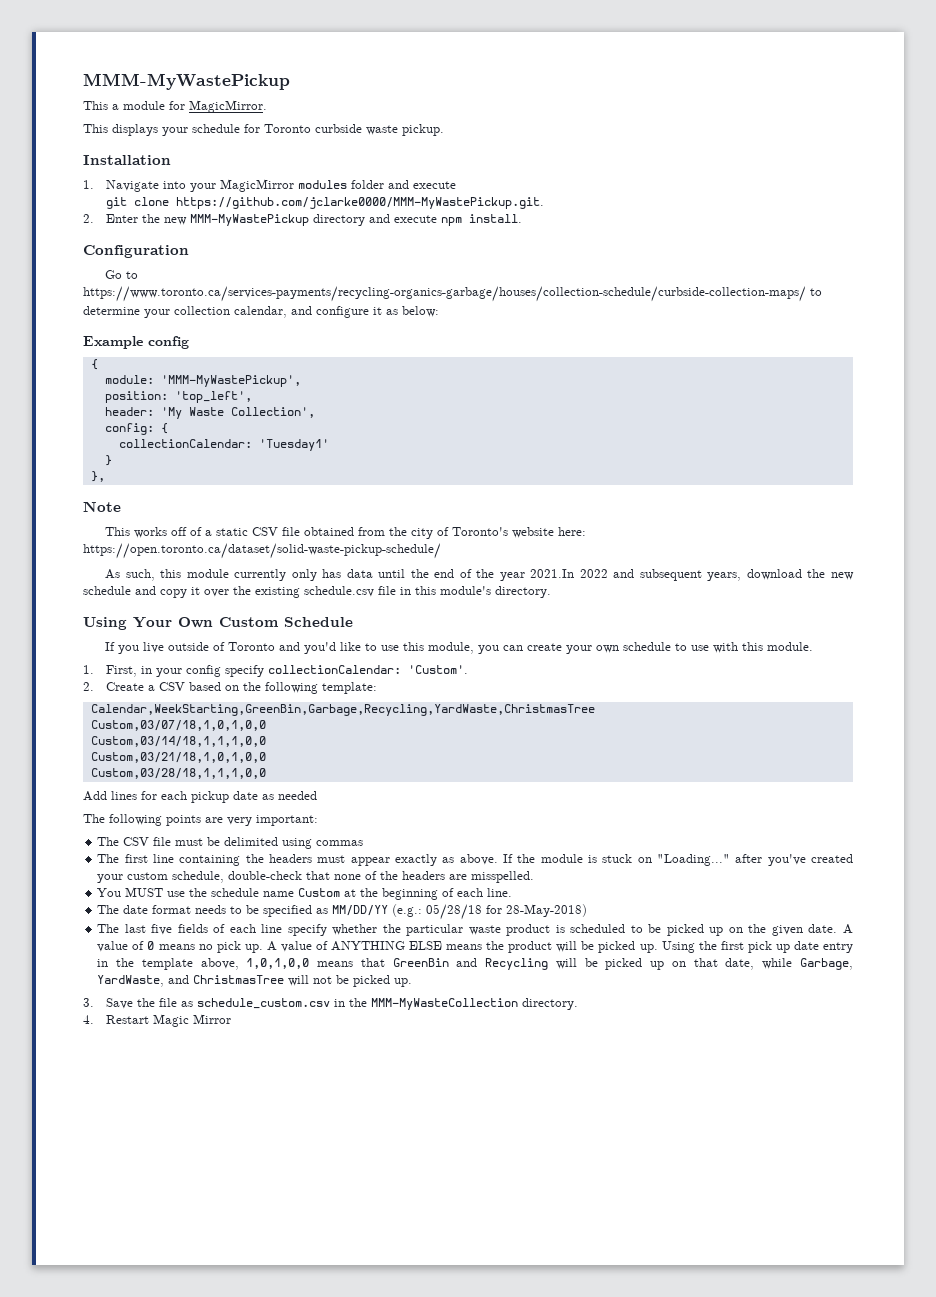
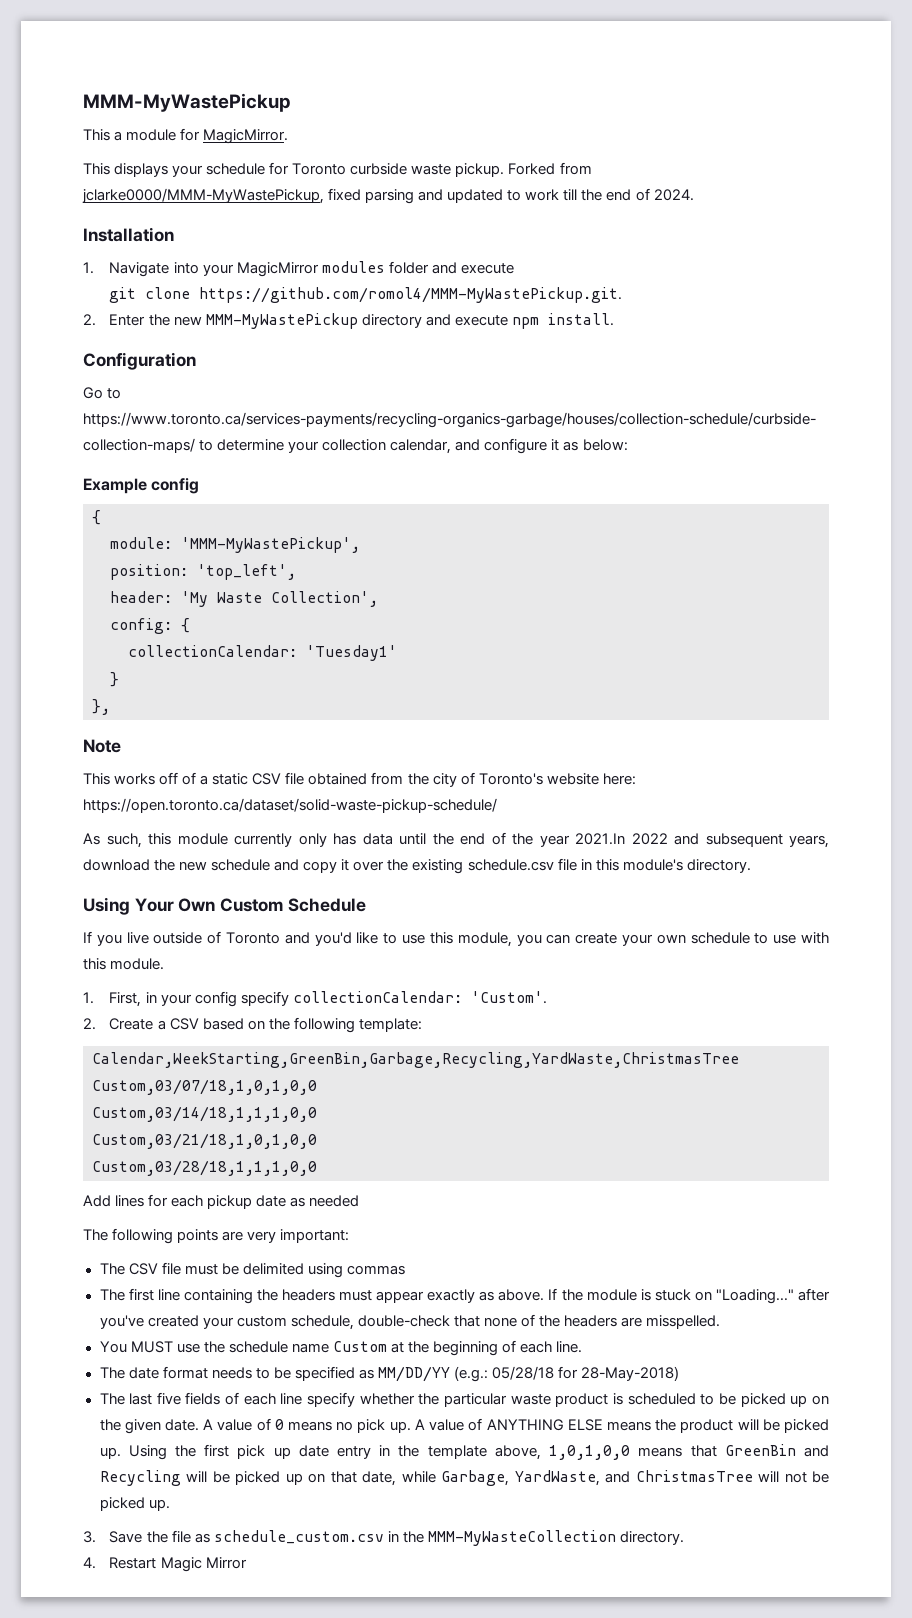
(444, 130) none -> [508,162,592,175] [82,188,694,204] Forked from jclarke0000/MMM-MyWastePickup, fixed parsing and updated to work till the end of 2024.
[175,197,544,209] https://github.com/jclarke0000/MMM-MyWastePickup.git. -> [199,287,623,303] https://github.com/romol4/MMM-MyWastePickup.git.

